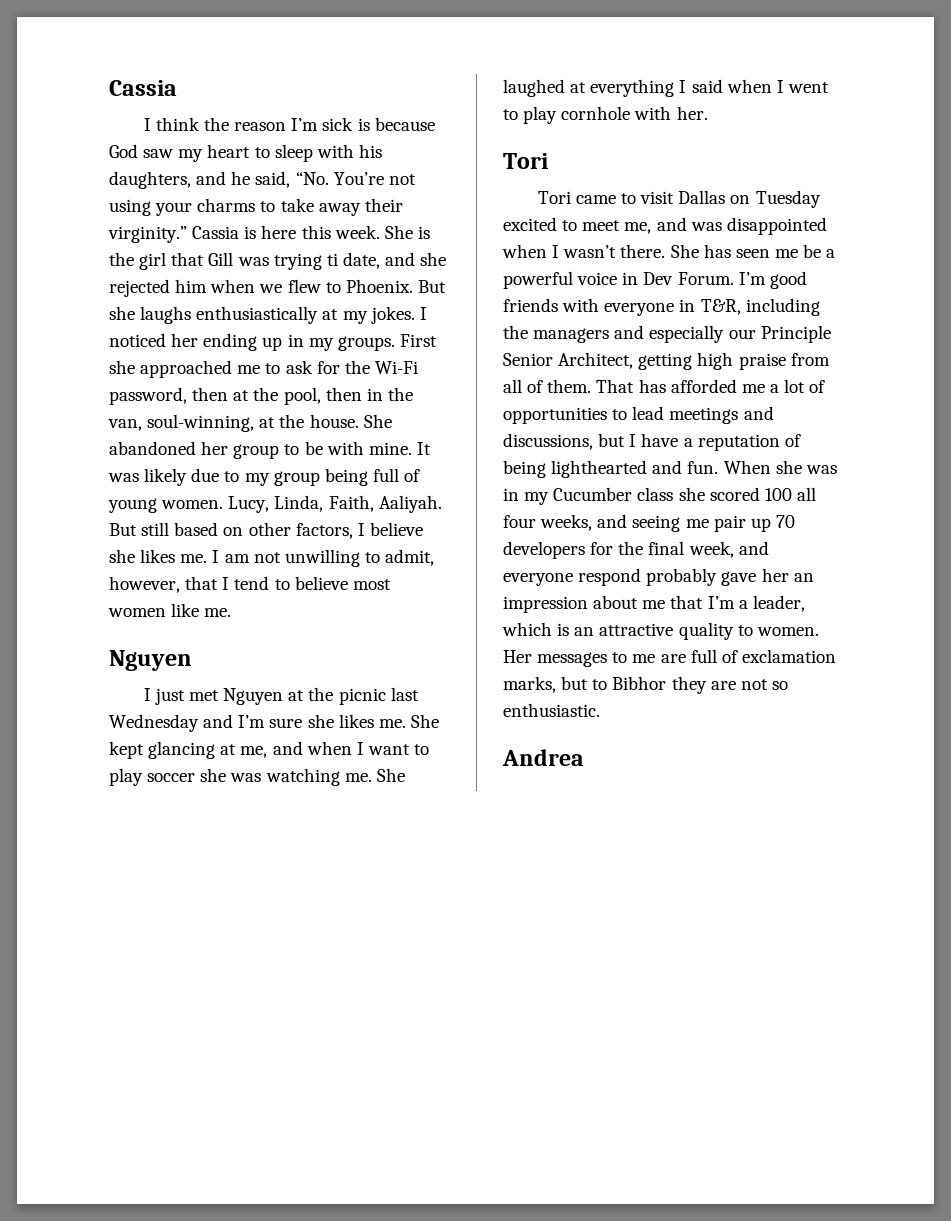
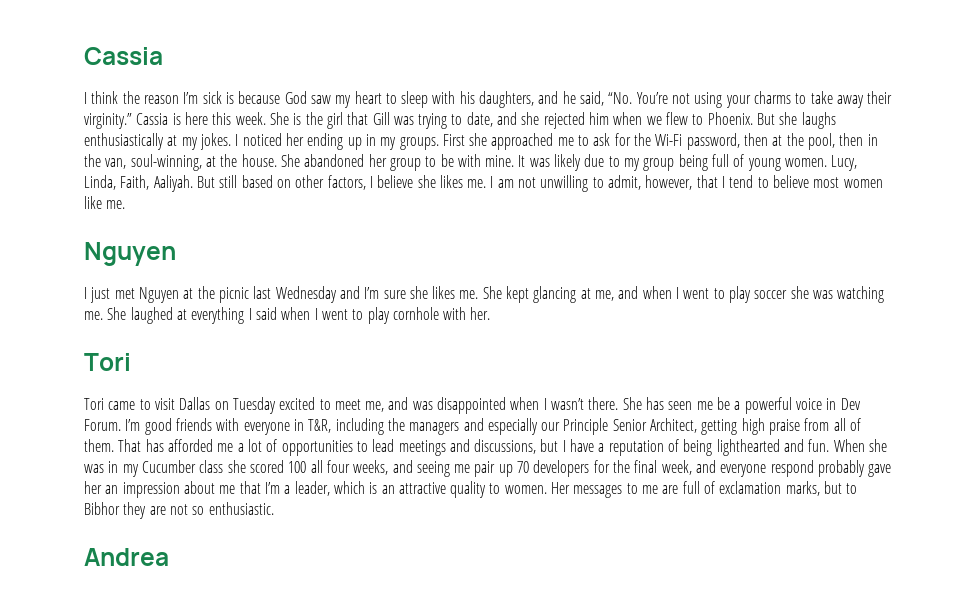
[326,253,338,266] ti -> [451,114,463,125] to
[367,744,410,755] want -> [683,288,710,299] went

